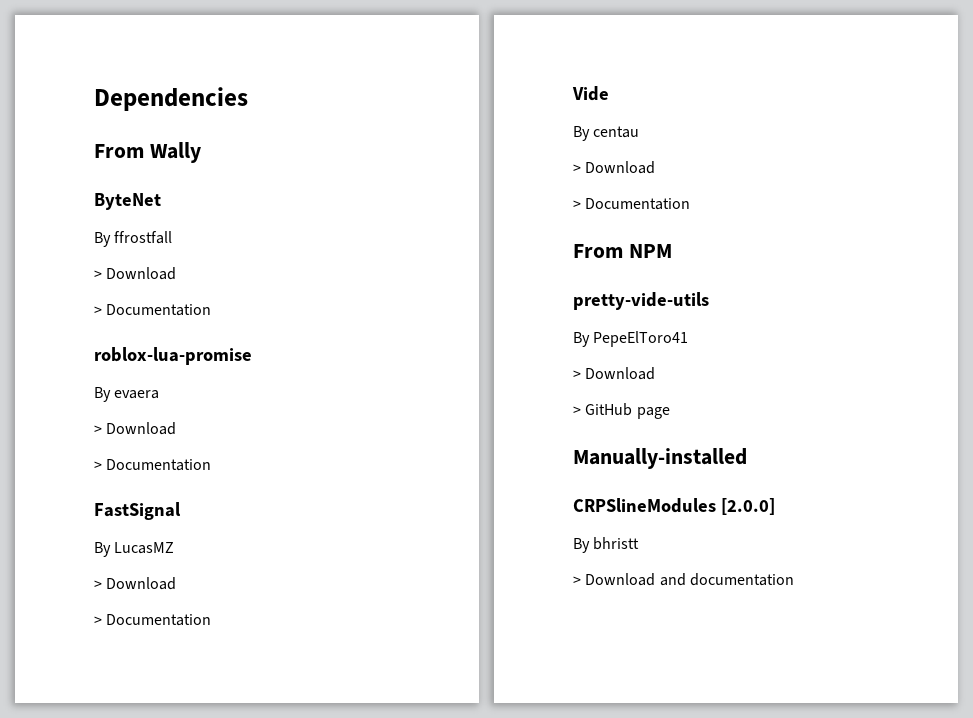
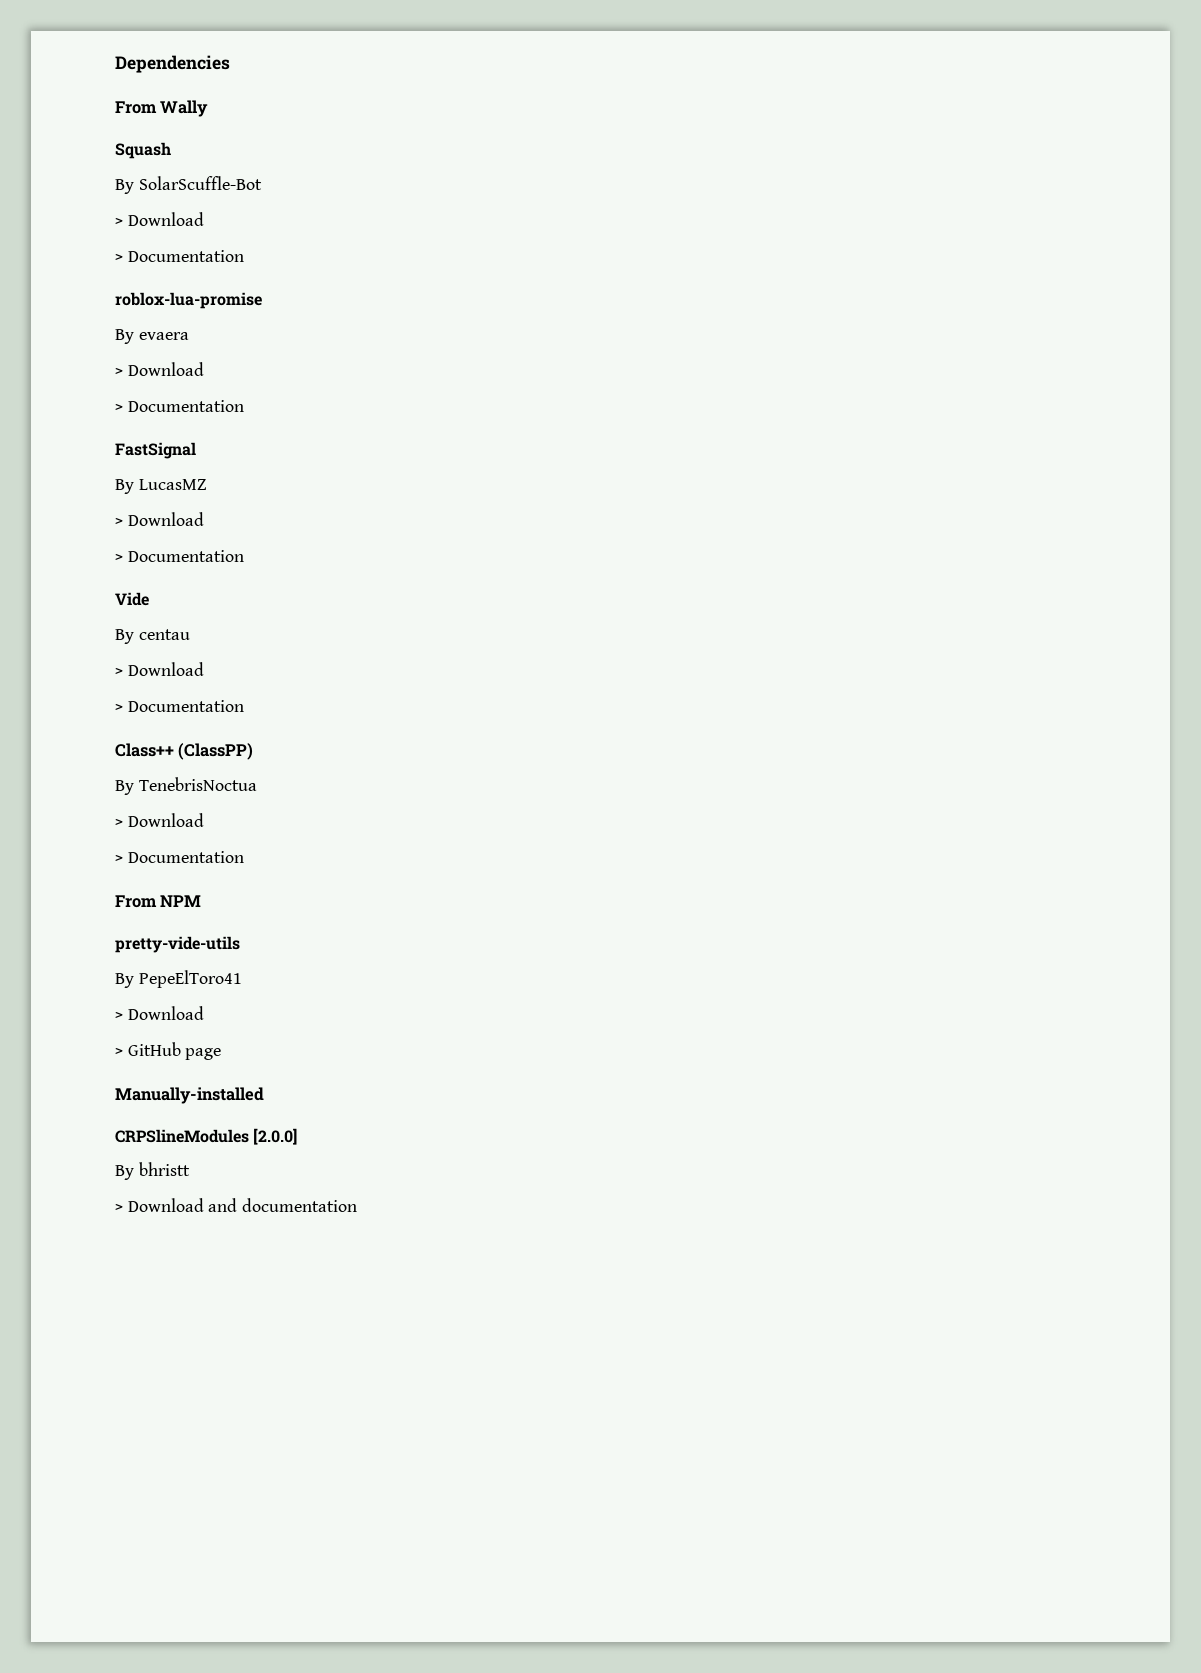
[94,193,161,210] [94,231,173,247] ByteNet // By ffrostfall -> [115,142,171,159] [115,176,262,194] Squash // By SolarScuffle-Bot
(691, 204) none -> [115,743,254,760] [115,777,257,795] [115,813,204,827] [115,851,244,863] // Class++ (ClassPP) // By TenebrisNoctua // > Download // > Documentation

